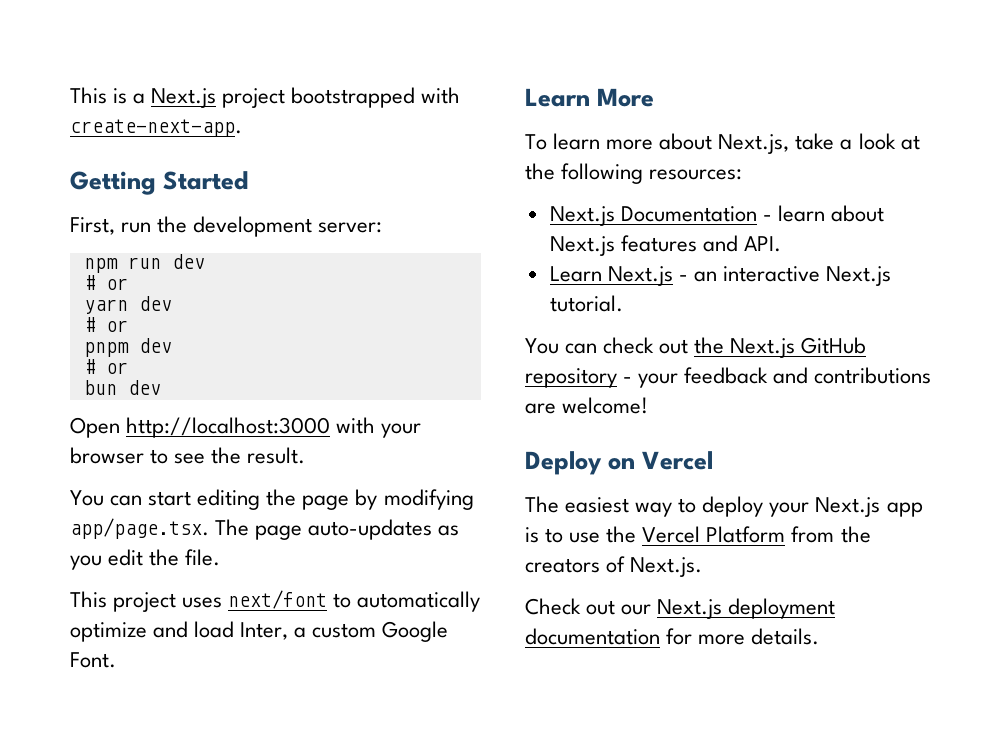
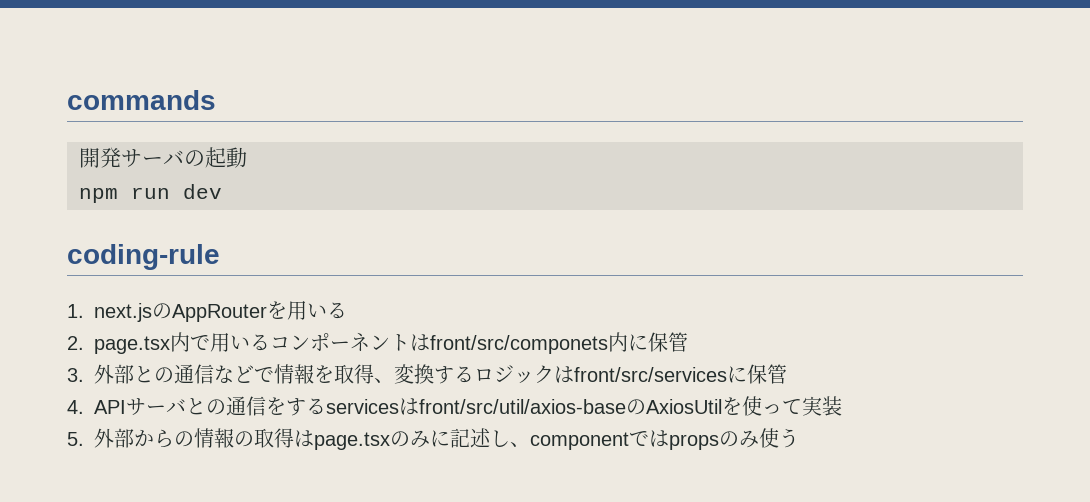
[70,87,461,108] [70,119,242,137] [70,171,250,195] [70,216,383,237] [83,254,205,273] [83,275,128,290] [83,296,172,314] [83,317,128,332] [83,338,172,357] [83,359,128,374] [83,380,161,395] [70,417,422,438] [70,447,306,464] [70,489,474,510] [70,518,460,540] [70,549,221,570] [70,590,481,612] [70,621,449,642] [70,652,116,668] [525,88,655,107] [525,133,920,154] [525,163,743,184] [549,205,885,226] [549,235,781,256] [549,266,892,286] [549,295,623,312] [525,337,867,358] [525,367,932,388] [525,397,649,414] [525,451,714,475] [525,496,923,517] [525,526,871,543] [525,556,703,577] [525,598,836,619] [525,628,820,645] This is a Next.js project bootstrapped with create-next-app. // Getting Started // First, run the development server: // npm run dev // # or // yarn dev // # or // pnpm dev // # or // bun dev // Open http://localhost:3000 with your browser to see the result. // You can start editing the page by modifying app/page.tsx. The page auto-updates as you edit the file. // This project uses next/font to automatically optimize and load Inter, a custom Google Font. // Learn More // To learn more about Next.js, take a look at the following resources: // Next.js Documentation - learn about Next.js features and API. // Learn Next.js - an interactive Next.js tutorial. // You can check out the Next.js GitHub repository - your feedback and contributions are welcome! // Deploy on Vercel // The easiest way to deploy your Next.js app is to use the Vercel Platform from the creators of Next.js. // Check out our Next.js deployment documentation for more details. -> [67,90,216,110] [79,147,247,168] [79,184,222,203] [67,244,220,270] [67,301,347,322] [67,332,688,354] [67,364,787,384] [67,396,842,416] [67,428,799,450] commands // 開発サーバの起動 // npm run dev // coding-rule // 1. next.jsのAppRouterを用いる // 2. page.tsx内で用いるコンポーネントはfront/src/componets内に保管 // 3.外部との通信などで情報を取得、変換するロジックはfront/src/servicesに保管 // 4. APIサーバとの通信をするservicesはfront/src/util/axios-baseのAxiosUtilを使って実装 // 5.外部からの情報の取得はpage.tsxのみに記述し、componentではpropsのみ使う

